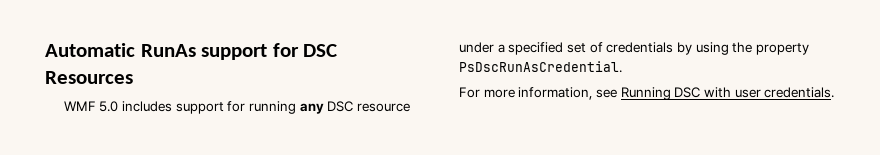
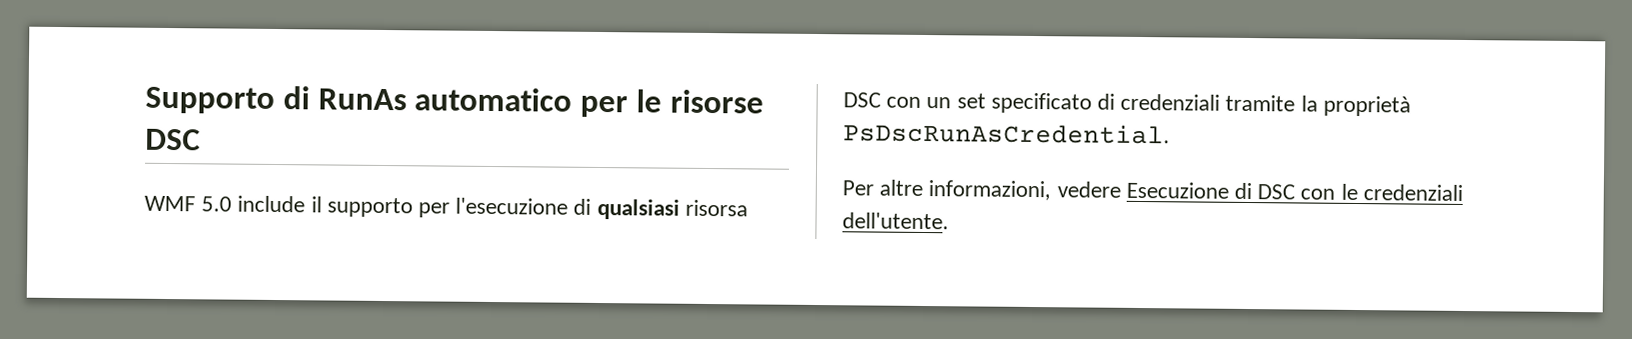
[45,43,338,60] [45,71,133,84] Automatic RunAs support for DSC Resources -> [145,86,764,118] [145,128,201,151] Supporto di RunAs automatico per le risorse DSC
[122,101,410,114] [459,42,809,55] [459,61,622,73] [459,87,835,100] includes support for running any DSC resource under a specified set of credentials by using the property PsDscRunAsCredential. // For more information, see Running DSC with user credentials. -> [237,195,748,220] [843,92,1411,117] [843,122,1170,145] [842,179,1463,201] [842,212,949,230] include il supporto per l'esecuzione di qualsiasi risorsa DSC con un set specificato di credenziali tramite la proprietà PsDscRunAsCredential. // Per altre informazioni, vedere Esecuzione di DSC con le credenziali dell'utente.

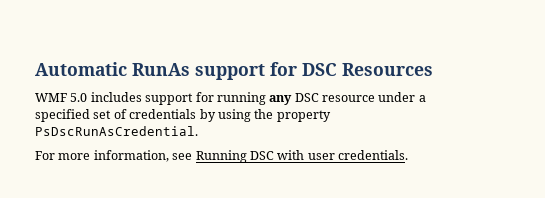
[145,86,764,118] [145,128,201,151] Supporto di RunAs automatico per le risorse DSC -> [35,62,433,80] Automatic RunAs support for DSC Resources
[237,195,748,220] [843,92,1411,117] [843,122,1170,145] [842,179,1463,201] [842,212,949,230] include il supporto per l'esecuzione di qualsiasi risorsa DSC con un set specificato di credenziali tramite la proprietà PsDscRunAsCredential. // Per altre informazioni, vedere Esecuzione di DSC con le credenziali dell'utente. -> [90,92,426,105] [35,109,331,122] [35,126,198,136] [35,150,408,163] includes support for running any DSC resource under a specified set of credentials by using the property PsDscRunAsCredential. // For more information, see Running DSC with user credentials.

